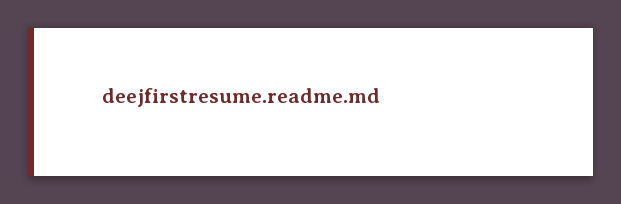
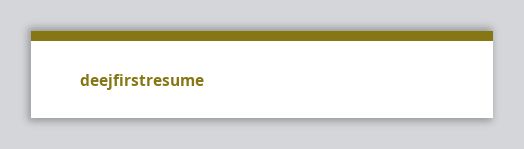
[102,88,380,107] deejfirstresume.readme.md -> [80,74,204,90] deejfirstresume

